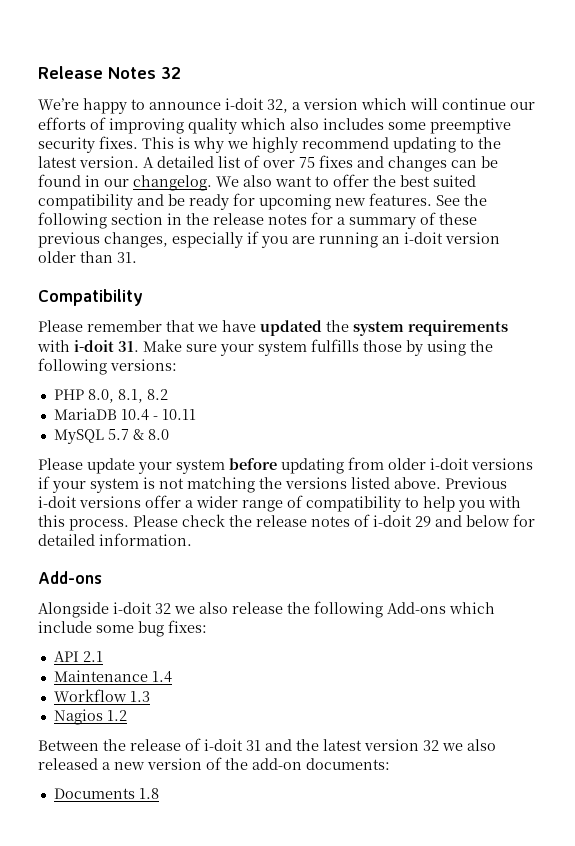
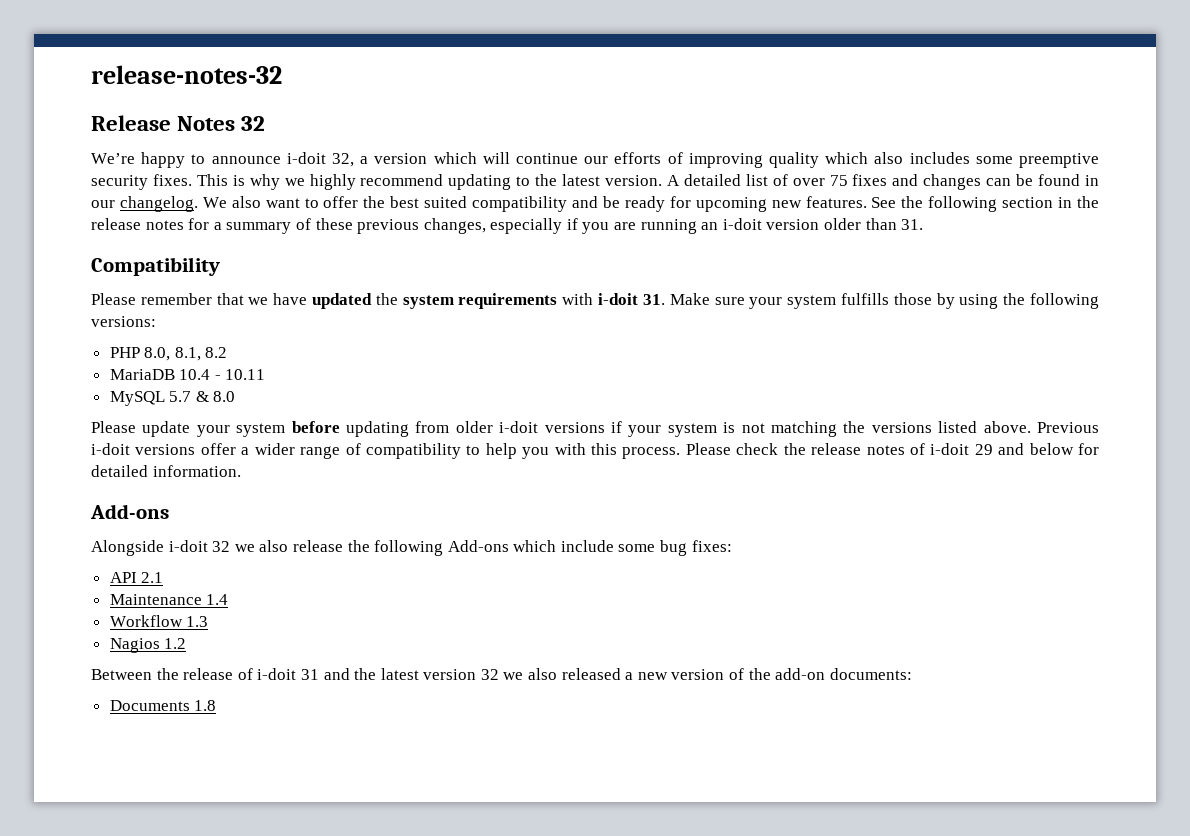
(38, 72) none -> [91,65,282,84] release-notes-32 //

